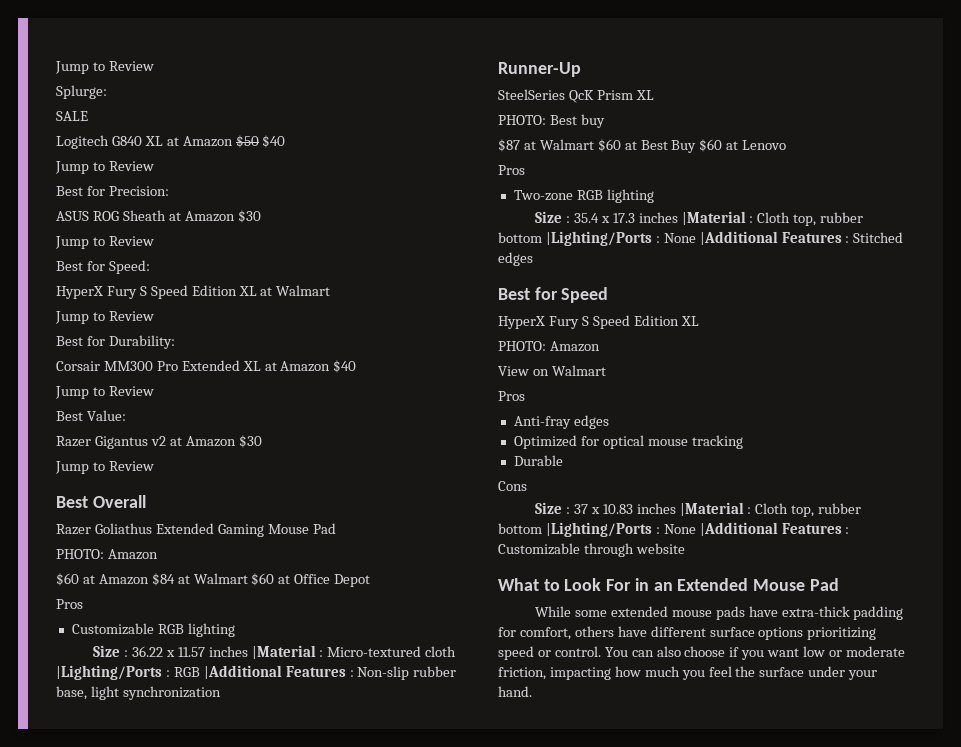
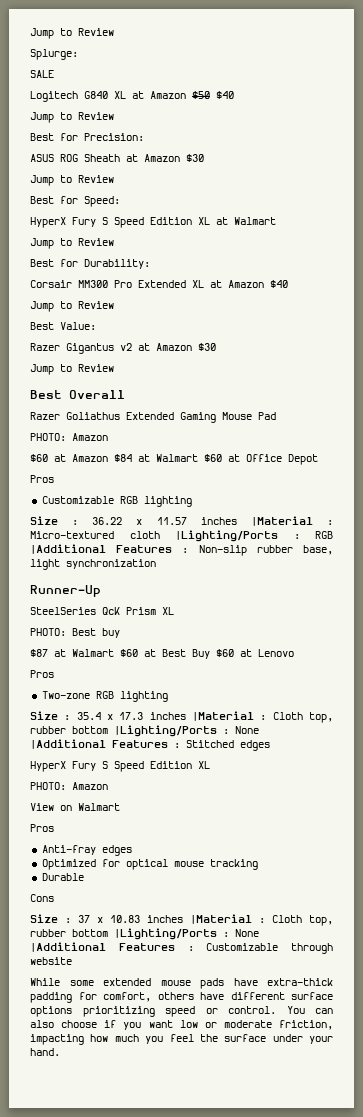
[498,287,609,303] // Best for Speed -> (270, 745) none
[498,578,839,591] // What to Look For in an Extended Mouse Pad -> (72, 961) none

